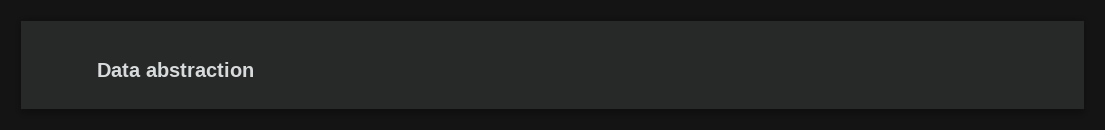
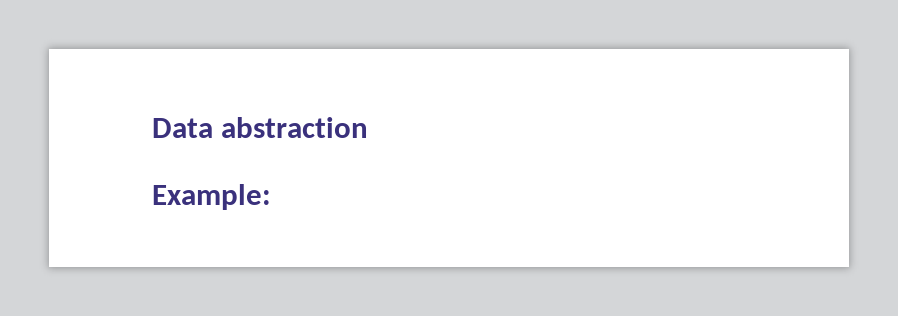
(254, 69) none -> [152,184,271,210] // Example:

